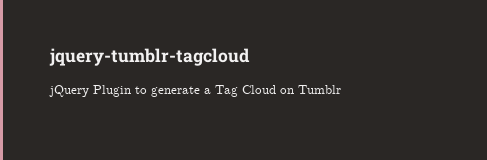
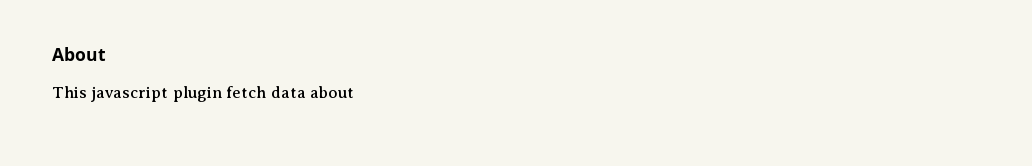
[49,48,250,66] [49,85,341,97] jquery-tumblr-tagcloud // jQuery Plugin to generate a Tag Cloud on Tumblr -> [52,47,106,61] [52,86,355,102] About // This javascript plugin fetch data about

